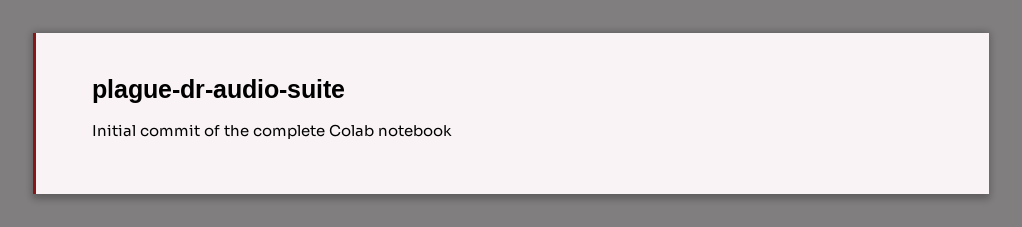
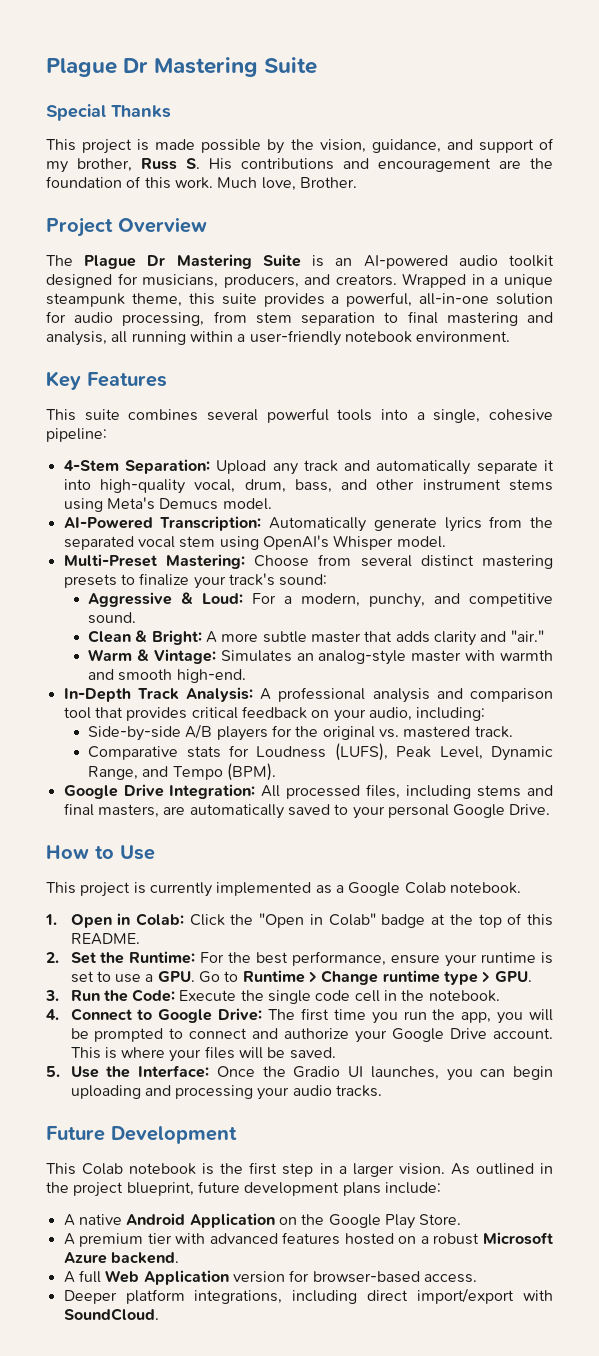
[92,79,345,103] [92,124,453,139] plague-dr-audio-suite // Initial commit of the complete Colab notebook -> [46,57,318,77] [46,104,171,121] [46,138,554,154] [46,158,553,173] [46,176,357,191] [46,217,207,237] [46,254,554,269] [46,273,553,288] [46,292,553,307] [46,311,553,326] [46,330,511,346] [46,371,167,390] [46,408,553,423] [46,428,107,442] [63,459,554,475] [63,479,553,494] [63,497,272,512] [63,516,553,532] [63,535,446,550] [63,554,553,569] [63,573,328,589] [88,592,553,608] [88,612,137,624] [88,630,544,646] [88,649,553,665] [88,669,246,683] [63,687,553,703] [63,706,486,722] [88,724,513,741] [88,743,553,761] [88,763,277,781] [63,784,553,799] [63,803,551,819] [46,845,155,860] [46,882,521,897] [45,913,554,928] [70,933,140,945] [46,951,553,967] [70,970,532,985] [45,989,500,1004] [46,1008,554,1024] [70,1028,553,1043] [70,1046,336,1062] [46,1065,553,1081] [70,1085,383,1100] [46,1126,237,1144] [46,1162,554,1177] [46,1181,441,1197] [63,1213,462,1229] [63,1232,553,1247] [63,1252,179,1264] [63,1270,477,1285] [63,1288,553,1304] [63,1308,159,1321] Plague Dr Mastering Suite // Special Thanks // This project is made possible by the vision, guidance, and support of my brother, Russ S. His contributions and encouragement are the foundation of this work. Much love, Brother. // Project Overview // The Plague Dr Mastering Suite is an AI-powered audio toolkit designed for musicians, producers, and creators. Wrapped in a unique steampunk theme, this suite provides a powerful, all-in-one solution for audio processing, from stem separation to final mastering and analysis, all running within a user-friendly notebook environment. // Key Features // This suite combines several powerful tools into a single, cohesive pipeline: // 4-Stem Separation: Upload any track and automatically separate it into high-quality vocal, drum, bass, and other instrument stems using Meta's Demucs model. // AI-Powered Transcription: Automatically generate lyrics from the separated vocal stem using OpenAI's Whisper model. // Multi-Preset Mastering: Choose from several distinct mastering presets to finalize your track's sound: // Aggressive & Loud: For a modern, punchy, and competitive sound. // Clean & Bright: A more subtle master that adds clarity and "air." // Warm & Vintage: Simulates an analog-style master with warmth and smooth high-end. // In-Depth Track Analysis: A professional analysis and comparison tool that provides critical feedback on your audio, including: // Side-by-side A/B players for the original vs. mastered track. // Comparative stats for Loudness (LUFS), Peak Level, Dynamic Range, and Tempo (BPM). // Google Drive Integration: All processed files, including stems and final masters, are automatically saved to your personal Google Drive. // How to Use // This project is currently implemented as a Google Colab notebook. // 1. Open in Colab: Click the "Open in Colab" badge at the top of this README. // 2. Set the Runtime: For the best performance, ensure your runtime is set to use a GPU. Go to Runtime > Change runtime type > GPU. // 3. Run the Code: Execute the single code cell in the notebook. // 4. Connect to Google Drive: The first time you run the app, you will be prompted to connect and authorize your Google Drive account. This is where your files will be saved. // 5. Use the Interface: Once the Gradio UI launches, you can begin uploading and processing your audio tracks. // Future Development // This Colab notebook is the first step in a larger vision. As outlined in the project blueprint, future development plans include: // A native Android Application on the Google Play Store. // A premium tier with advanced features hosted on a robust Microsoft Azure backend. // A full Web Application version for browser-based access. // Deeper platform integrations, including direct import/export with SoundCloud.

